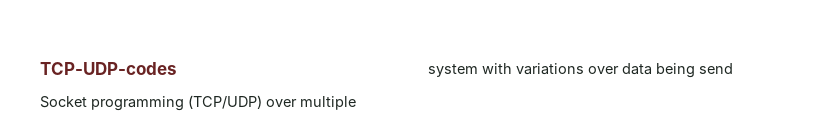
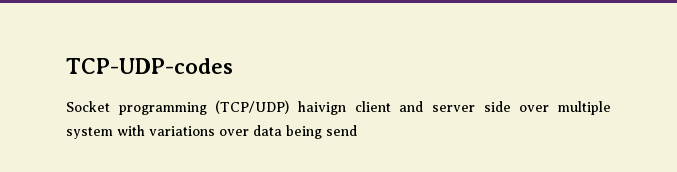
(262, 102) none -> [298,101,511,115] haivign client and server side

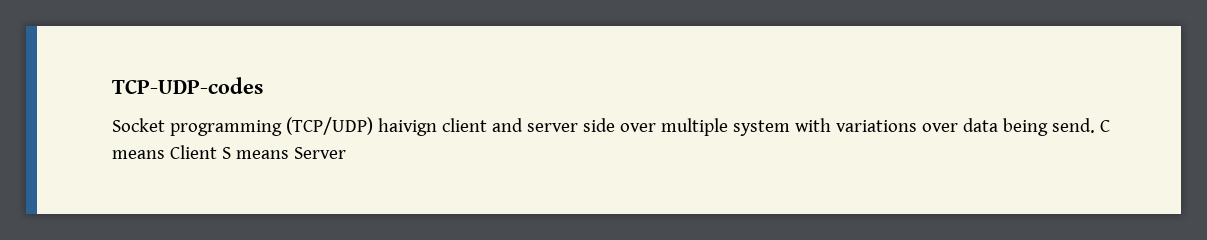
[326,125,357,136] send -> [1051,118,1110,133] [112,145,346,159] send. C means Client S means Server

